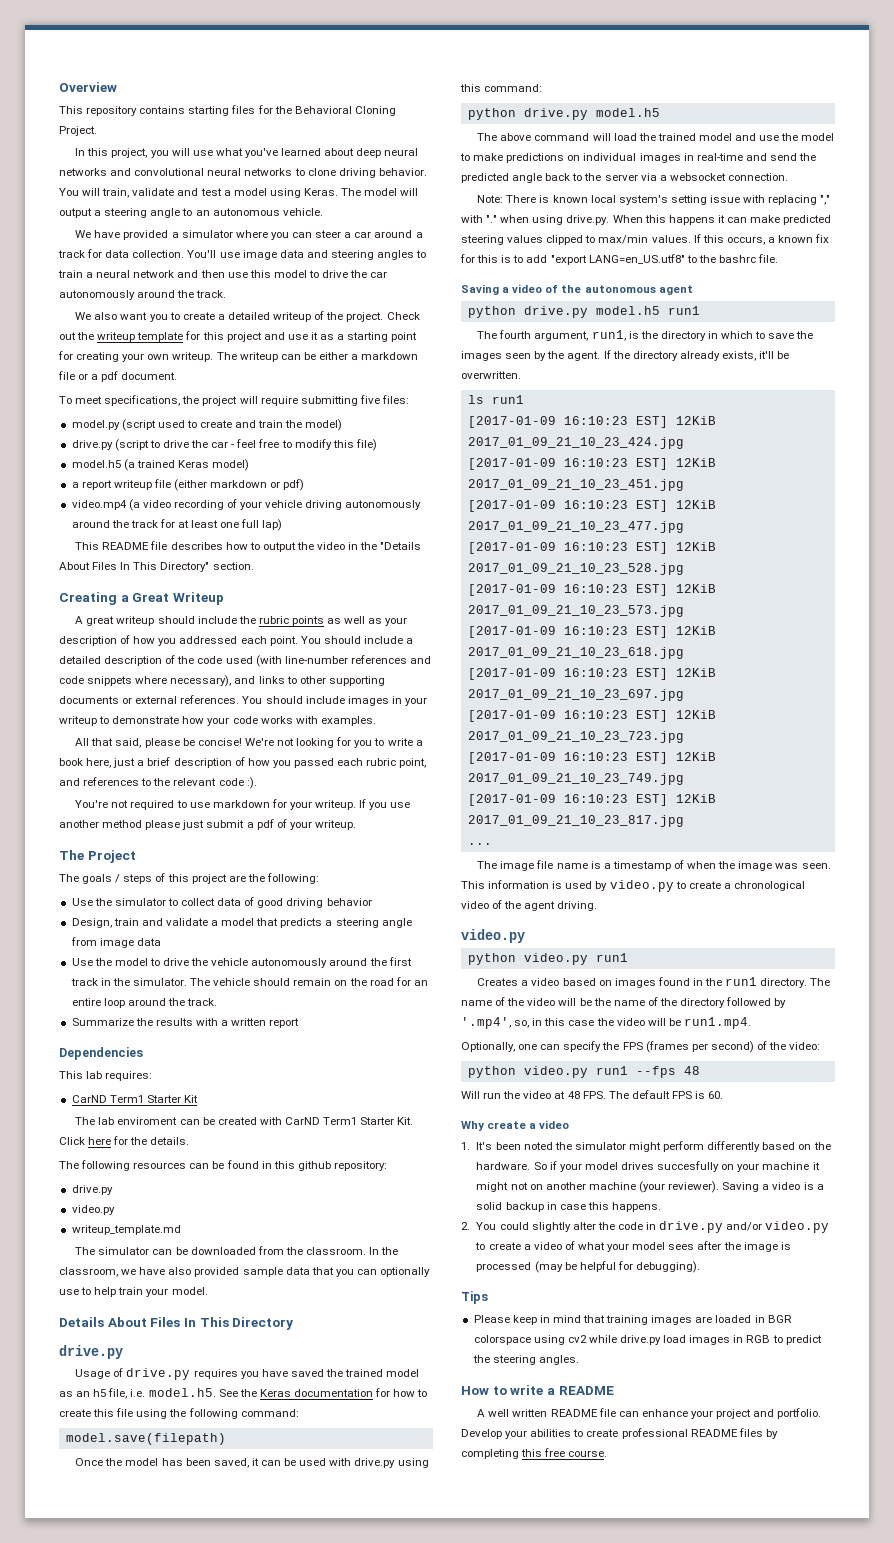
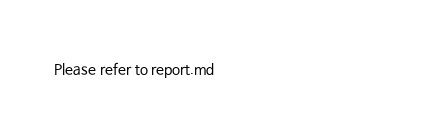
[59,82,117,92] [59,105,396,116] [59,126,97,136] [75,148,419,158] [59,168,427,178] [59,188,419,198] [59,208,323,218] [75,230,423,240] [58,249,427,260] [58,270,388,278] [59,290,227,300] [75,311,420,322] [59,331,418,342] [58,351,419,362] [58,371,178,382] [59,395,409,406] [71,419,343,431] [71,439,377,451] [71,459,250,471] [71,479,305,491] [71,499,422,511] [71,519,283,531] [75,541,422,552] [59,562,254,572] [59,592,224,605] [75,616,408,626] [59,635,414,646] [59,655,431,667] [59,675,385,687] [59,695,427,706] [59,716,376,726] [75,737,423,748] [59,757,427,768] [59,777,257,789] [75,799,411,810] [59,819,356,830] [59,850,136,863] [59,873,319,884] [71,897,372,908] [71,918,412,928] [70,937,161,948] [71,957,412,968] [70,977,428,986] [71,998,218,1008] [71,1018,300,1028] [59,1047,143,1060] [59,1071,153,1081] [71,1095,198,1103] [75,1117,414,1125] [59,1136,190,1145] [59,1160,387,1171] [71,1185,113,1195] [71,1205,115,1215] [71,1225,181,1235] [75,1246,399,1255] [59,1267,431,1277] [59,1287,208,1297] [59,1317,294,1330] [59,1345,123,1359] [75,1368,420,1380] [59,1388,428,1399] [59,1408,299,1419] [65,1433,226,1445] [75,1458,429,1468] [460,84,543,92] [467,108,660,120] [477,133,835,141] [460,153,817,163] [461,173,788,183] [477,195,831,205] [461,215,832,225] [461,234,830,245] [460,254,779,265] [461,284,693,295] [467,306,700,318] [477,330,814,341] [461,350,790,361] [461,371,521,379] [467,395,524,404] [467,416,716,428] [467,437,684,449] [467,458,716,470] [467,479,684,491] [467,500,716,512] [467,521,684,533] [467,542,716,554] [467,563,684,575] [467,584,716,596] [467,605,684,617] [467,626,716,638] [467,647,684,659] [467,668,716,680] [467,689,684,701] [467,710,716,722] [467,731,684,743] [467,752,716,764] [467,773,684,785] [467,794,716,806] [467,815,684,827] [467,843,492,845] [477,860,831,871] [461,880,805,892] [461,900,598,911] [461,929,525,943] [467,953,628,965] [477,977,831,988] [461,997,787,1008] [461,1017,751,1029] [461,1041,821,1053] [467,1066,700,1078] [461,1090,724,1099] [461,1120,570,1131] [461,1141,831,1152] [476,1161,820,1172] [476,1181,824,1193] [476,1202,661,1212] [461,1221,830,1233] [475,1241,791,1252] [476,1261,700,1273] [461,1291,488,1304] [473,1315,792,1325] [473,1335,822,1345] [472,1355,579,1365] [461,1385,614,1395] [477,1408,822,1419] [461,1428,778,1439] [461,1448,608,1459] Overview // This repository contains starting files for the Behavioral Cloning Project. // In this project, you will use what you've learned about deep neural networks and convolutional neural networks to clone driving behavior. You will train, validate and test a model using Keras. The model will output a steering angle to an autonomous vehicle. // We have provided a simulator where you can steer a car around a track for data collection. You'll use image data and steering angles to train a neural network and then use this model to drive the car autonomously around the track. // We also want you to create a detailed writeup of the project. Check out the writeup template for this project and use it as a starting point for creating your own writeup. The writeup can be either a markdown file or a pdf document. // To meet specifications, the project will require submitting five files: // model.py (script used to create and train the model) // drive.py (script to drive the car - feel free to modify this file) // model.h5 (a trained Keras model) // a report writeup file (either markdown or pdf) // video.mp4 (a video recording of your vehicle driving autonomously around the track for at least one full lap) // This README file describes how to output the video in the "Details About Files In This Directory" section. // Creating a Great Writeup // A great writeup should include the rubric points as well as your description of how you addressed each point. You should include a detailed description of the code used (with line-number references and code snippets where necessary), and links to other supporting documents or external references. You should include images in your writeup to demonstrate how your code works with examples. // All that said, please be concise! We're not looking for you to write a book here, just a brief description of how you passed each rubric point, and references to the relevant code :). // You're not required to use markdown for your writeup. If you use another method please just submit a pdf of your writeup. // The Project // The goals / steps of this project are the following: // Use the simulator to collect data of good driving behavior // Design, train and validate a model that predicts a steering angle from image data // Use the model to drive the vehicle autonomously around the first track in the simulator. The vehicle should remain on the road for an entire loop around the track. // Summarize the results with a written report // Dependencies // This lab requires: // CarND Term1 Starter Kit // The lab enviroment can be created with CarND Term1 Starter Kit. Click here for the details. // The following resources can be found in this github repository: // drive.py // video.py // writeup_template.md // The simulator can be downloaded from the classroom. In the classroom, we have also provided sample data that you can optionally use to help train your model. // Details About Files In This Directory // drive.py // Usage of drive.py requires you have saved the trained model as an h5 file, i.e. model.h5. See the Keras documentation for how to create this file using the following command: // model.save(filepath) // Once the model has been saved, it can be used with drive.py using this command: // python drive.py model.h5 // The above command will load the trained model and use the model to make predictions on individual images in real-time and send the predicted angle back to the server via a websocket connection. // Note: There is known local system's setting issue with replacing "," with "." when using drive.py. When this happens it can make predicted steering values clipped to max/min values. If this occurs, a known fix for this is to add "export LANG=en_US.utf8" to the bashrc file. // Saving a video of the autonomous agent // python drive.py model.h5 run1 // The fourth argument, run1, is the directory in which to save the images seen by the agent. If the directory already exists, it'll be overwritten. // ls run1 // [2017-01-09 16:10:23 EST] 12KiB 2017_01_09_21_10_23_424.jpg // [2017-01-09 16:10:23 EST] 12KiB 2017_01_09_21_10_23_451.jpg // [2017-01-09 16:10:23 EST] 12KiB 2017_01_09_21_10_23_477.jpg // [2017-01-09 16:10:23 EST] 12KiB 2017_01_09_21_10_23_528.jpg // [2017-01-09 16:10:23 EST] 12KiB 2017_01_09_21_10_23_573.jpg // [2017-01-09 16:10:23 EST] 12KiB 2017_01_09_21_10_23_618.jpg // [2017-01-09 16:10:23 EST] 12KiB 2017_01_09_21_10_23_697.jpg // [2017-01-09 16:10:23 EST] 12KiB 2017_01_09_21_10_23_723.jpg // [2017-01-09 16:10:23 EST] 12KiB 2017_01_09_21_10_23_749.jpg // [2017-01-09 16:10:23 EST] 12KiB 2017_01_09_21_10_23_817.jpg // ... // The image file name is a timestamp of when the image was seen. This information is used by video.py to create a chronological video of the agent driving. // video.py // python video.py run1 // Creates a video based on images found in the run1 directory. The name of the video will be the name of the directory followed by '.mp4', so, in this case the video will be run1.mp4. // Optionally, one can specify the FPS (frames per second) of the video: // python video.py run1 --fps 48 // Will run the video at 48 FPS. The default FPS is 60. // Why create a video // 1. It's been noted the simulator might perform differently based on the hardware. So if your model drives succesfully on your machine it might not on another machine (your reviewer). Saving a video is a solid backup in case this happens. // 2. You could slightly alter the code in drive.py and/or video.py to create a video of what your model sees after the image is processed (may be helpful for debugging). // Tips // Please keep in mind that training images are loaded in BGR colorspace using cv2 while drive.py load images in RGB to predict the steering angles. // How to write a README // A well written README file can enhance your project and portfolio. Develop your abilities to create professional README files by completing this free course. -> [54,62,215,78] Please refer to report.md

